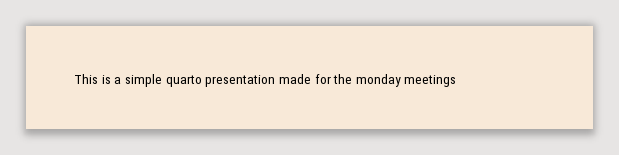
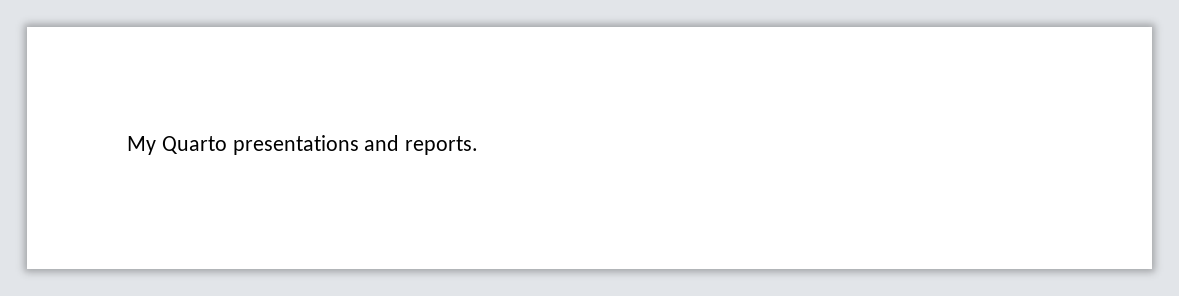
[74,74,457,87] This is a simple quarto presentation made for the monday meetings -> [127,135,479,155] My Quarto presentations and reports.

